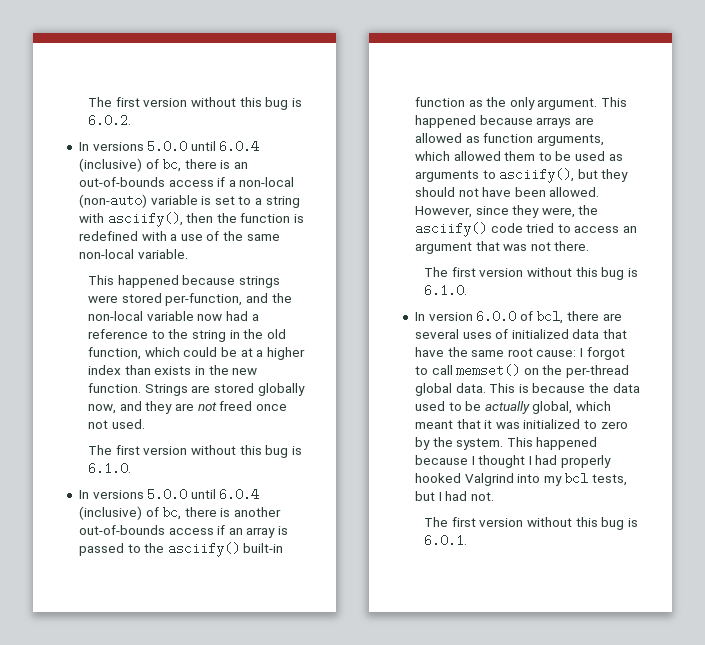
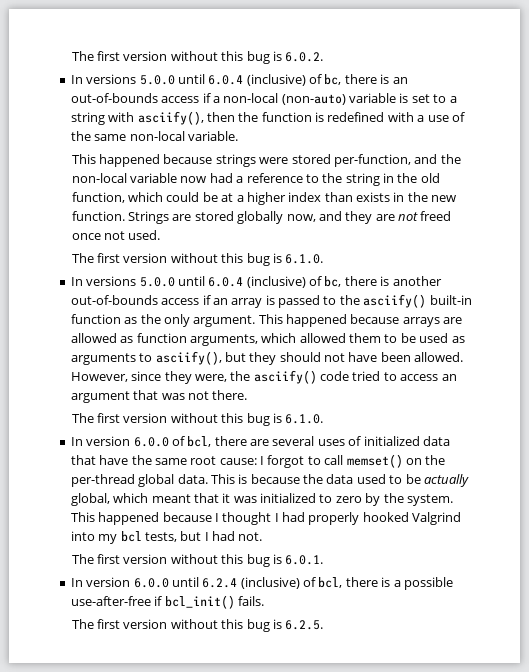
(468, 540) none -> [70,577,453,590] [70,595,264,609] [71,619,324,632] // In version 6.0.0 until 6.2.4 (inclusive) of bcl, there is a possible use-after-free if bcl_init() fails. // The first version without this bug is 6.2.5.

